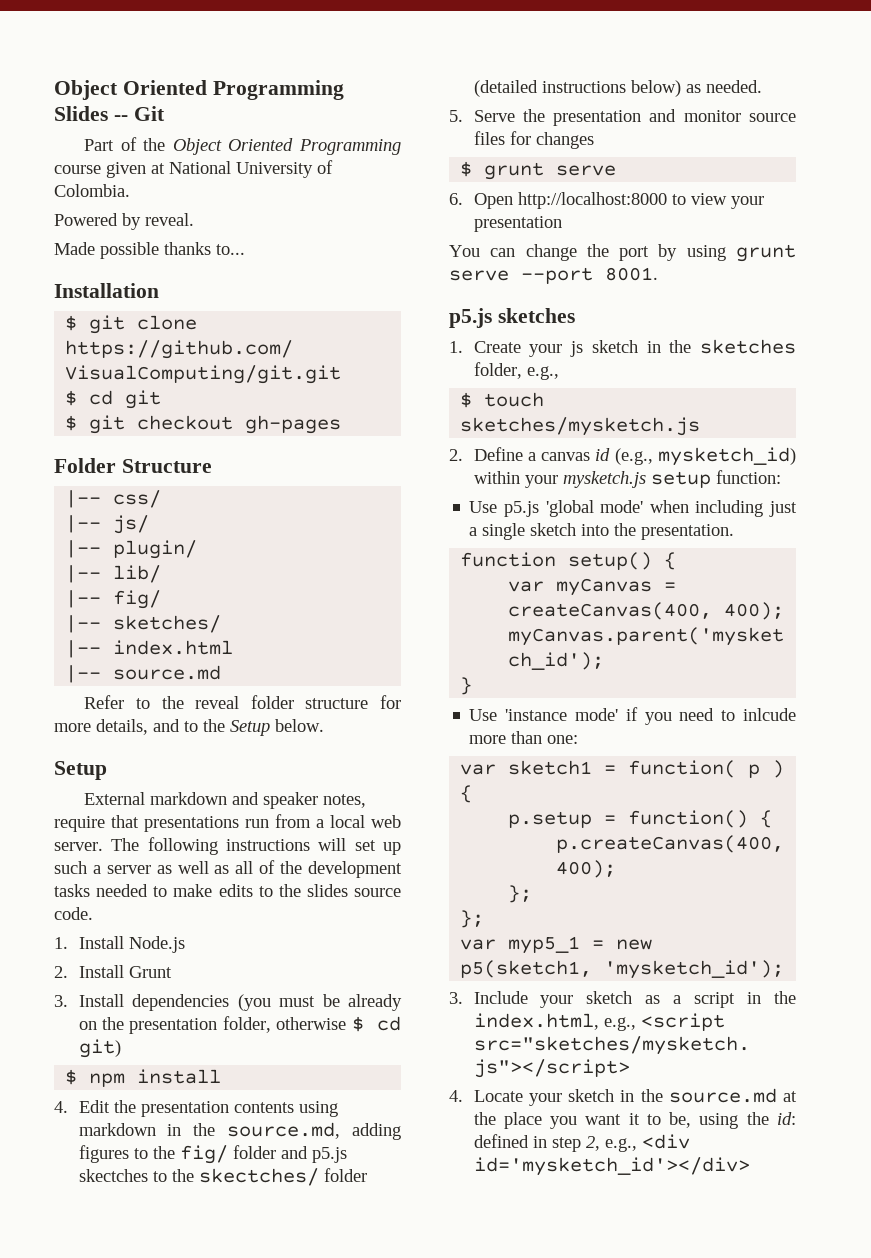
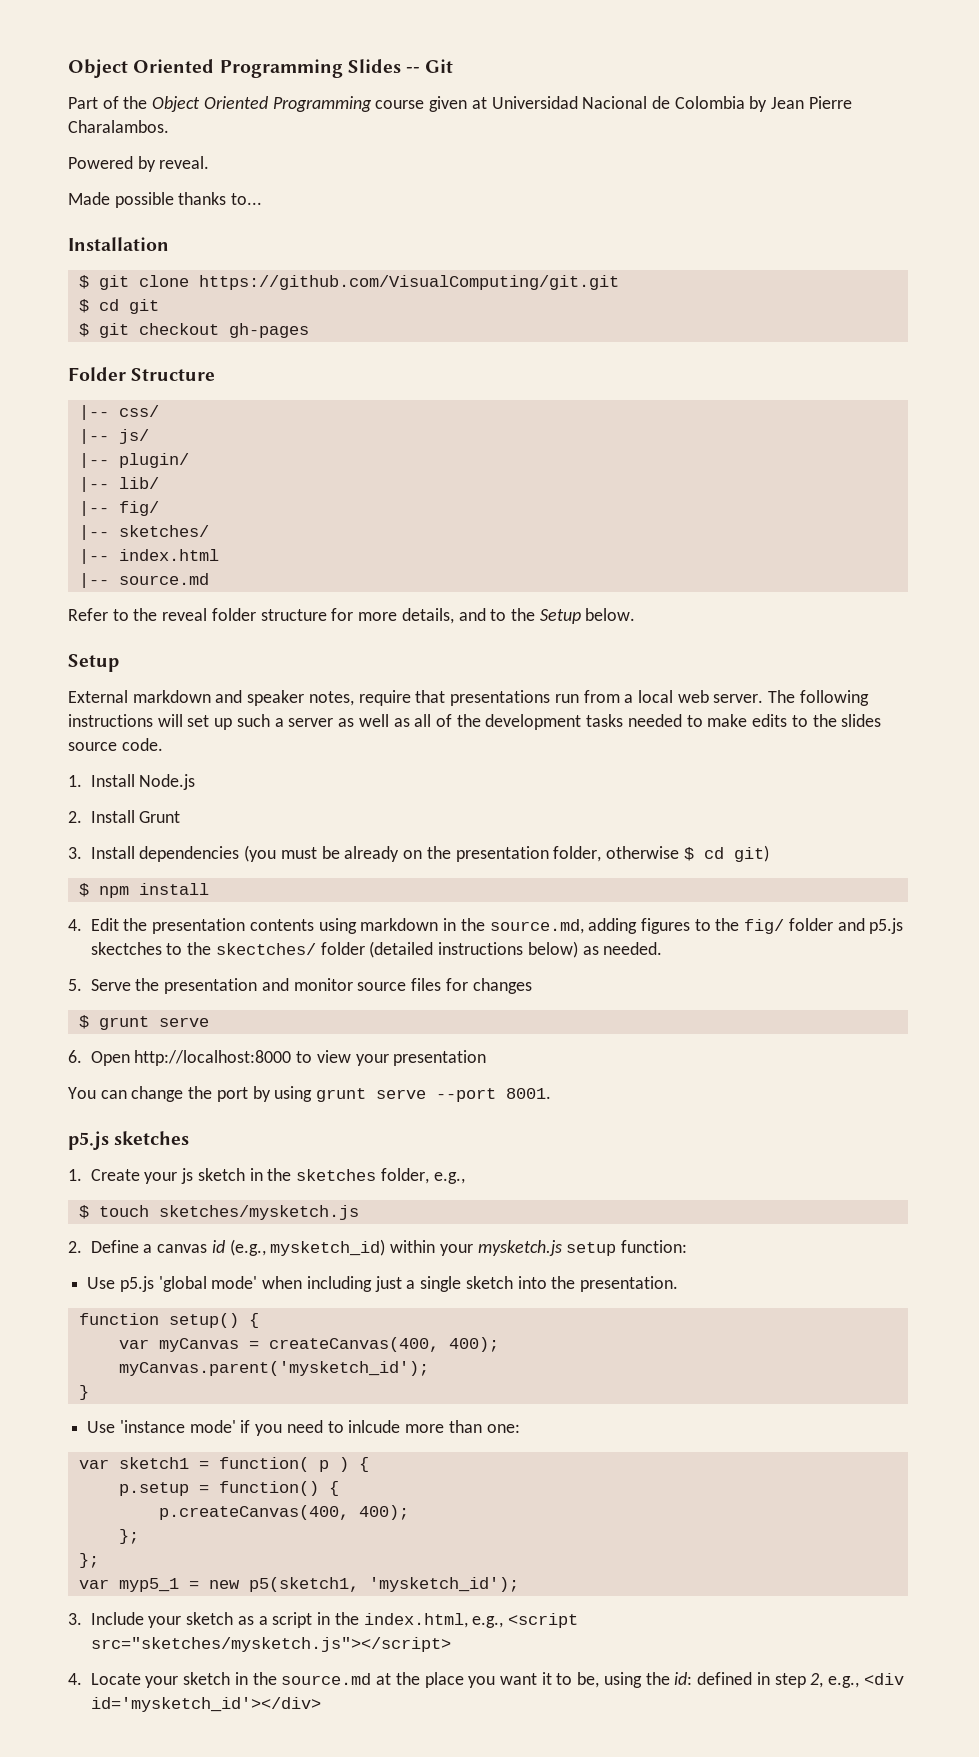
[169,160,333,178] [54,184,130,197] National University of Colombia. -> [491,96,852,112] [68,120,169,133] Universidad Nacional de Colombia by Jean Pierre Charalambos.

